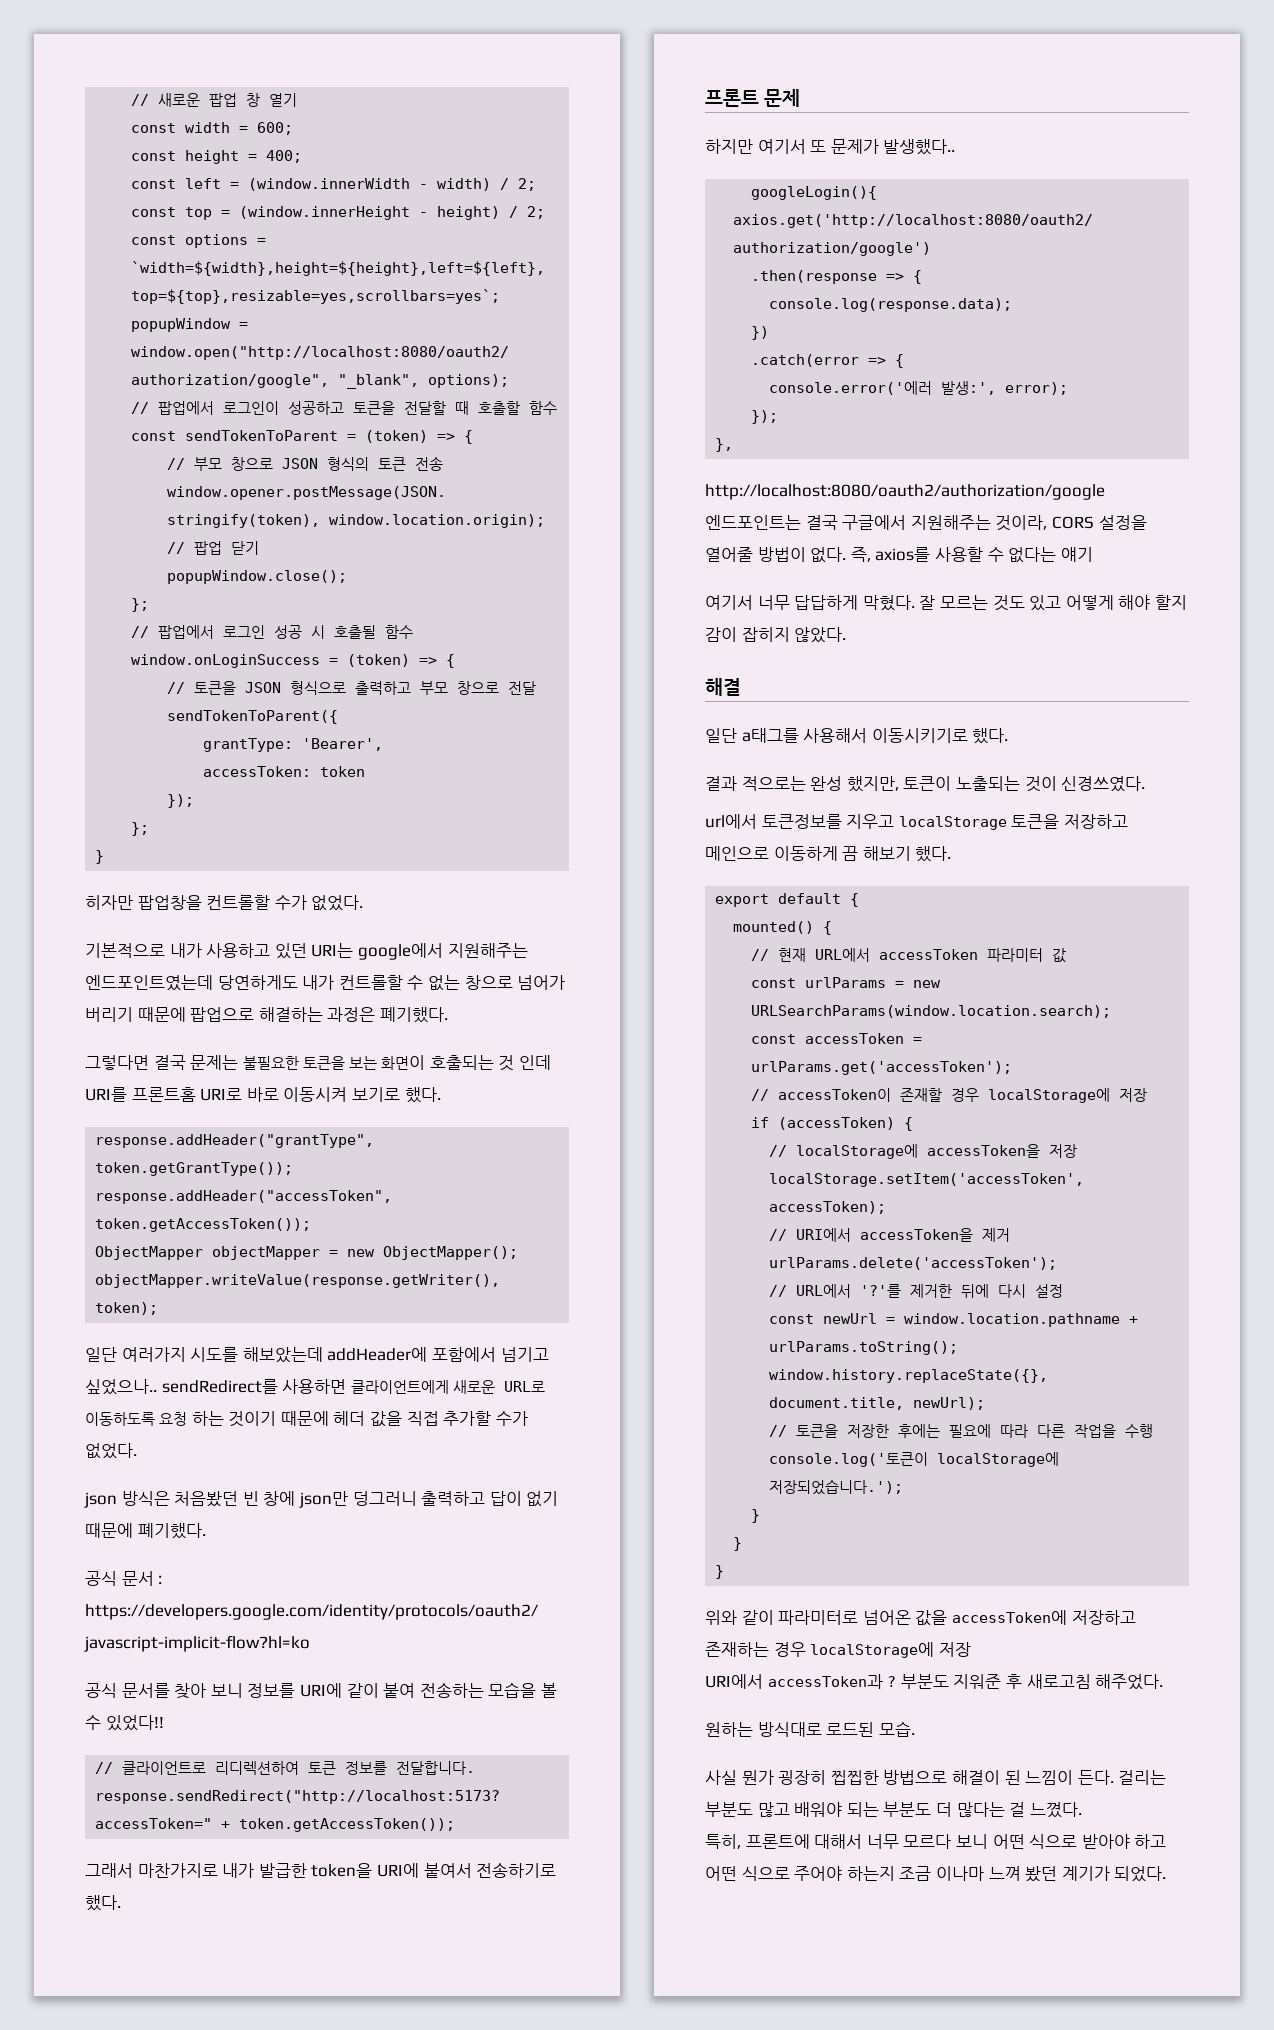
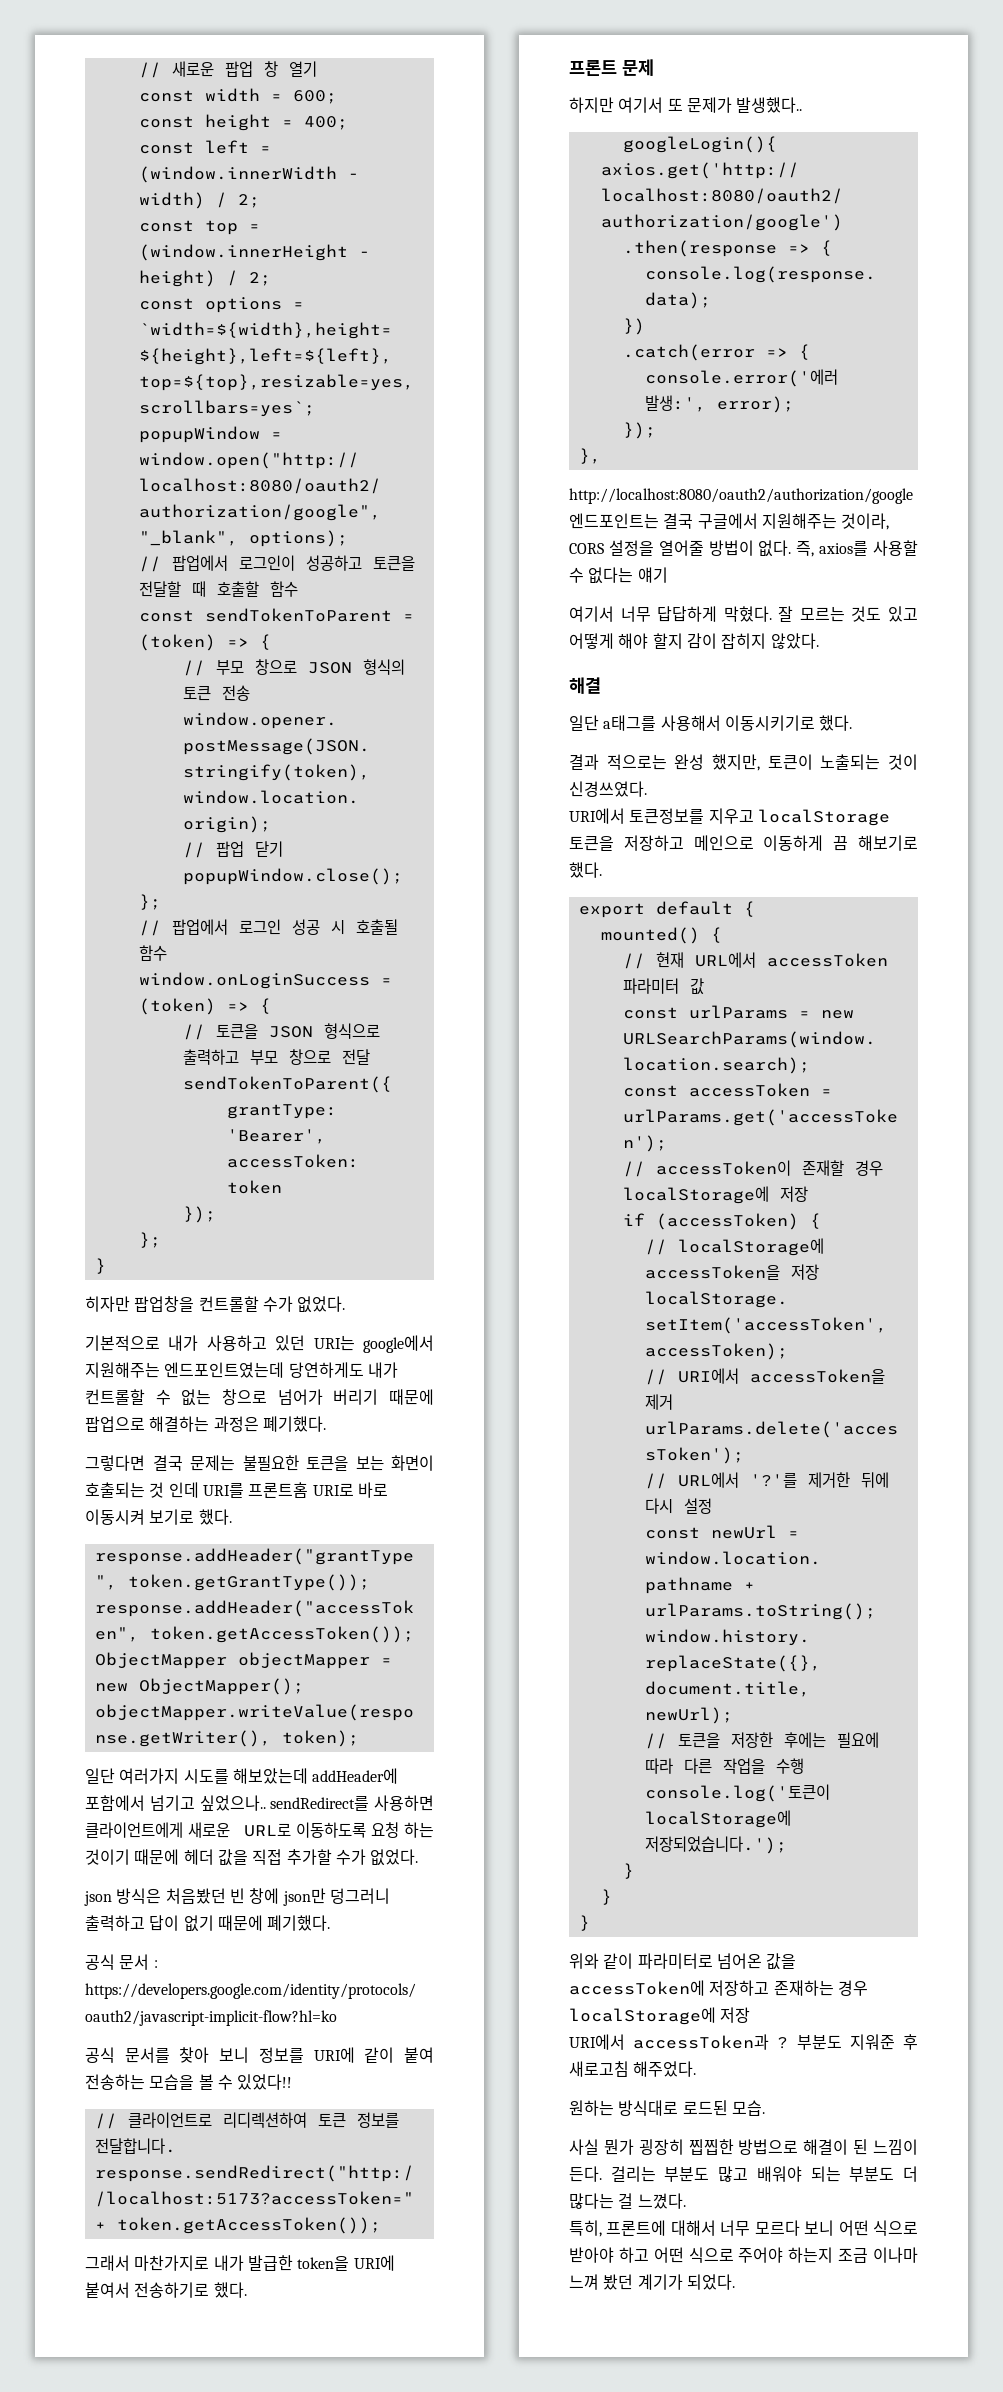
[705,814,757,829] url에서 -> [569,808,625,824] URI에서
[862,846,911,861] 해보기 -> [858,835,918,851] 해보기로

